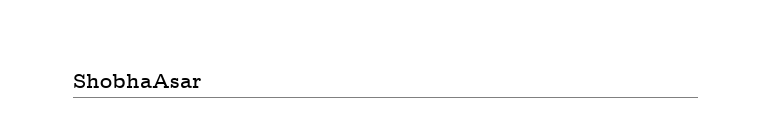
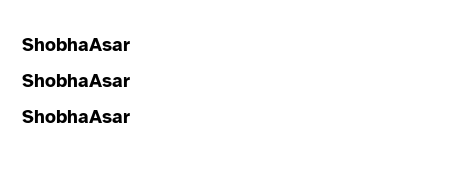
[73,74,202,88] ShobhaAsar -> [22,38,130,51] [22,74,130,87] [22,110,130,123] ShobhaAsar // ShobhaAsar // ShobhaAsar

